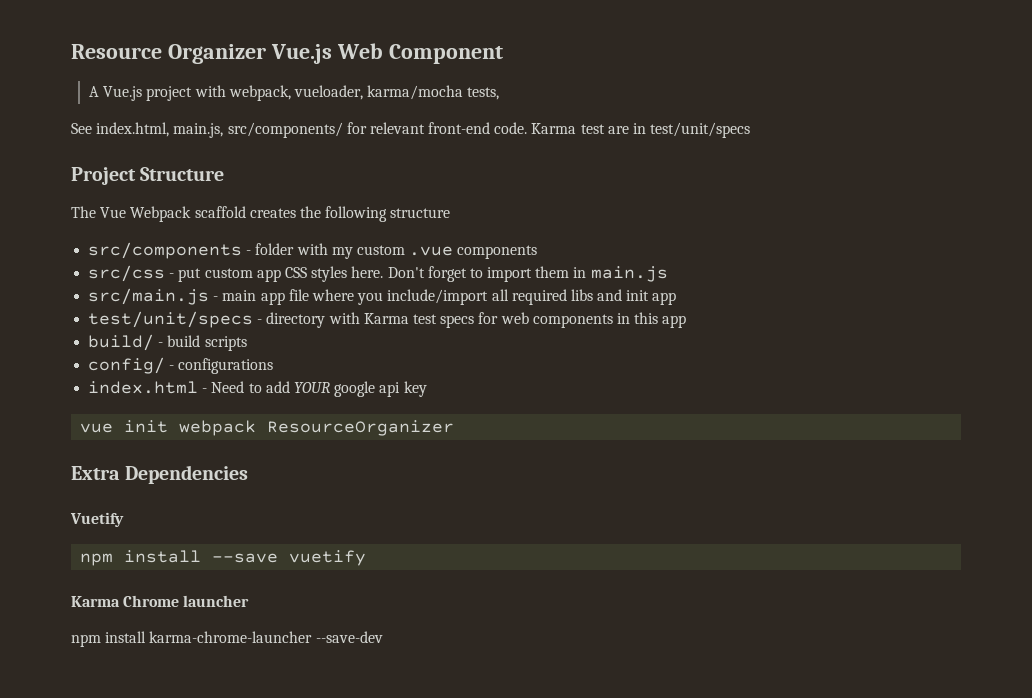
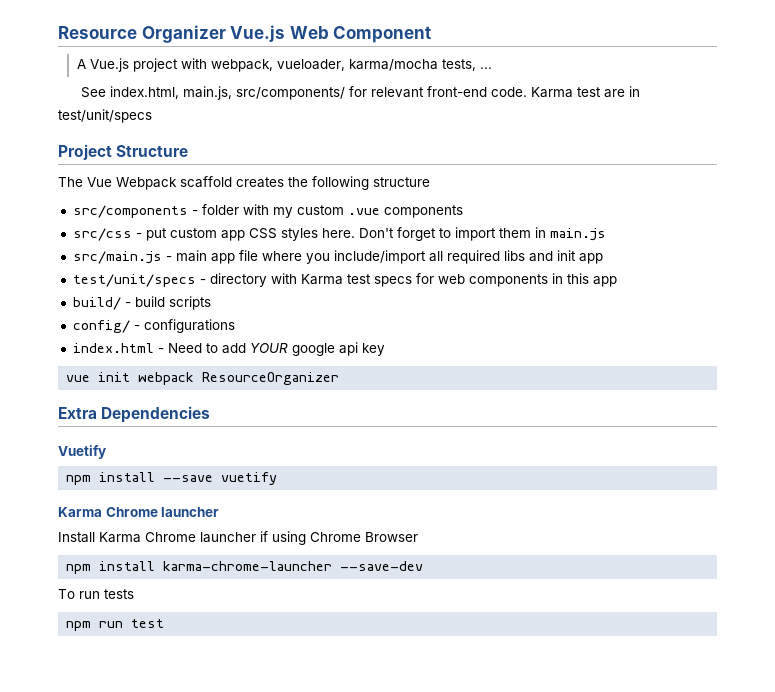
(500, 93) none -> [479,67,492,69] ...
[71,631,383,647] npm install karma-chrome-launcher --save-dev -> [58,531,418,545] [66,561,424,574] [58,589,134,599] [66,619,165,631] Install Karma Chrome launcher if using Chrome Browser // npm install karma-chrome-launcher --save-dev // To run tests // npm run test

